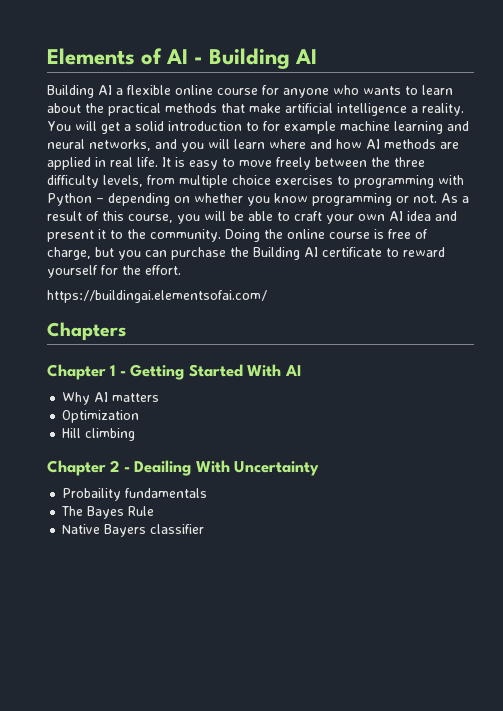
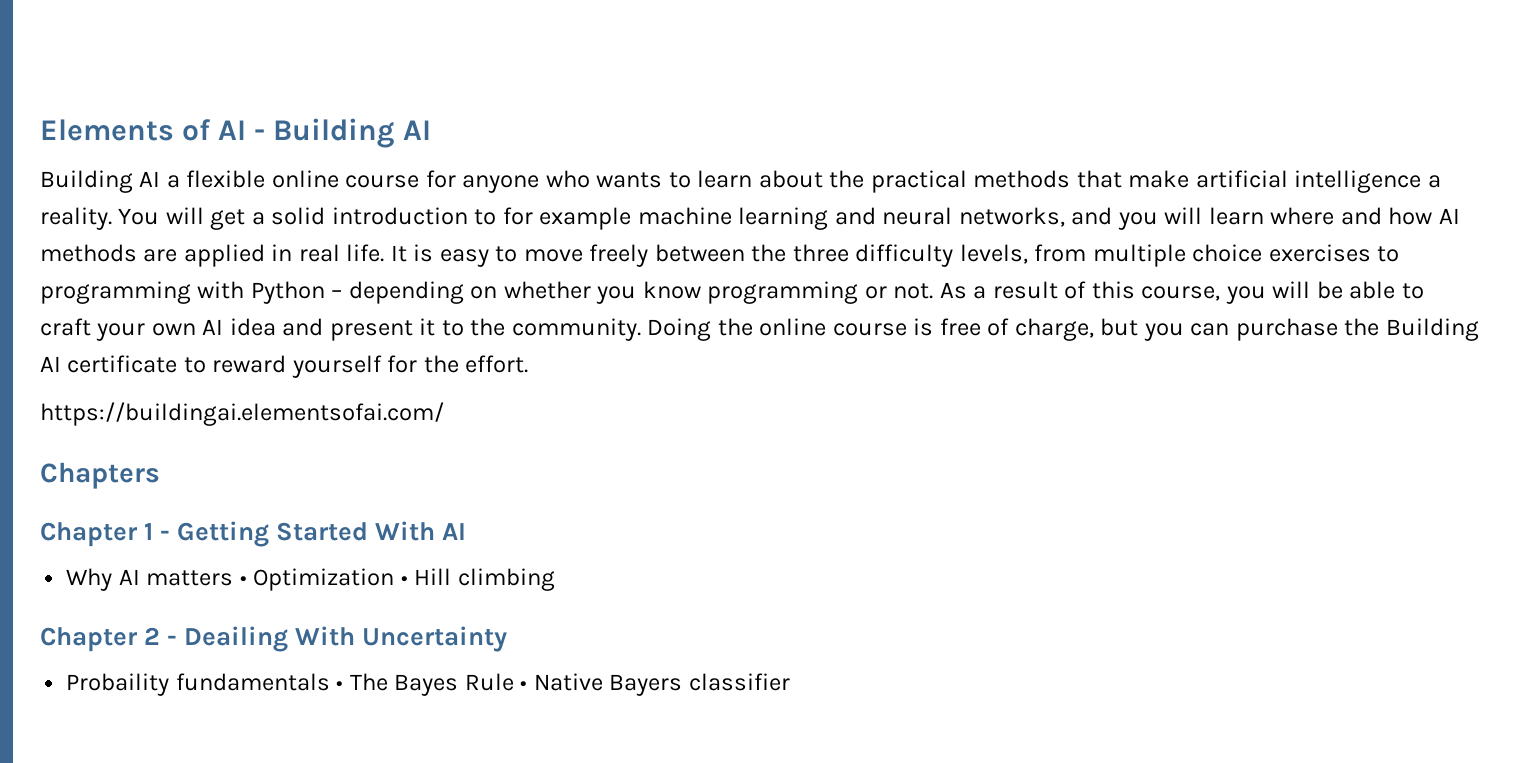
(160, 397) // -> [239,576,247,585] •
(140, 416) // -> [400,576,408,585] •
(208, 493) // -> [336,681,344,690] •
(155, 511) // -> [520,681,528,690] •

